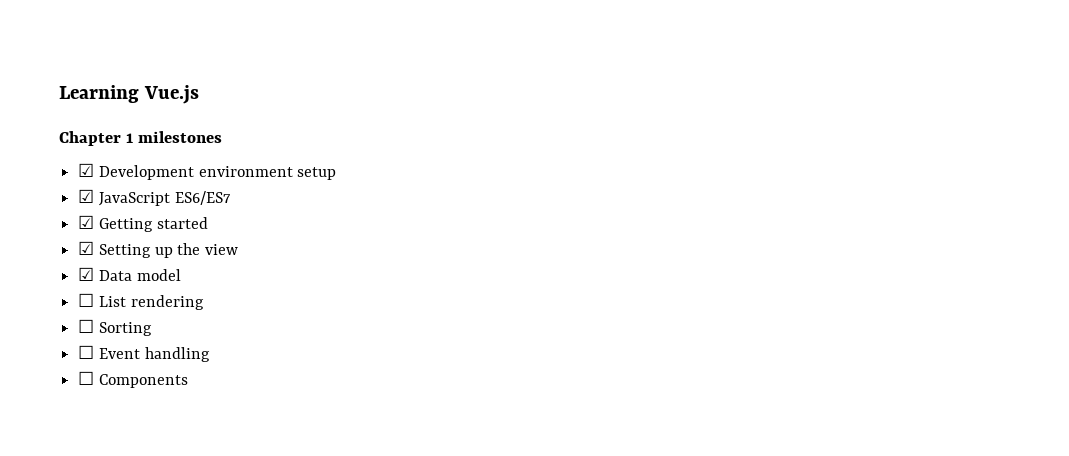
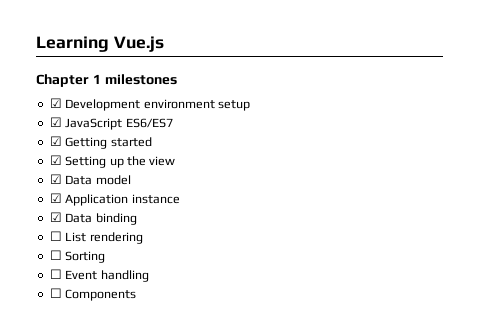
(181, 275) none -> [49,193,180,206] [49,212,137,225] // ☑ Application instance // ☑ Data binding

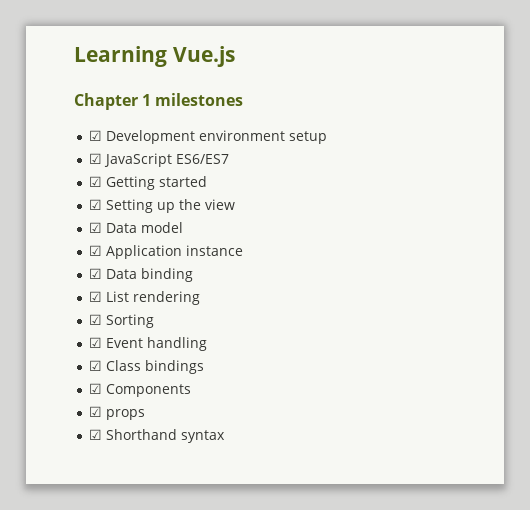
[49,231,62,241] ☐ -> [88,291,102,302] ☑
[49,250,62,260] ☐ -> [88,314,102,325] ☑
[49,269,62,279] ☐ -> [88,337,102,348] ☑
[49,288,137,301] ☐ Components -> [88,360,204,374] [88,383,191,397] [88,406,145,420] [88,429,225,443] ☑ Class bindings // ☑ Components // ☑ props // ☑ Shorthand syntax

